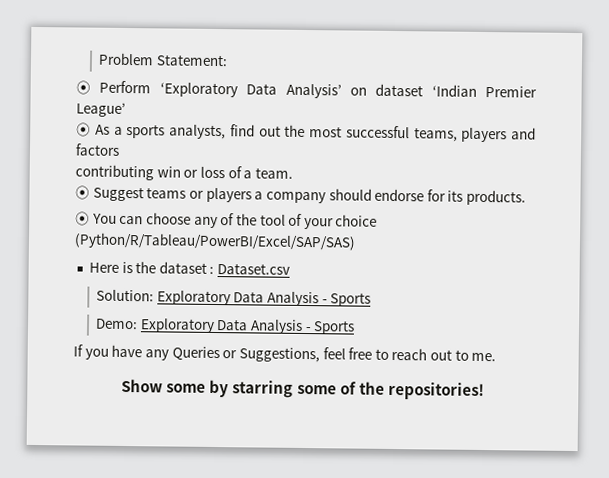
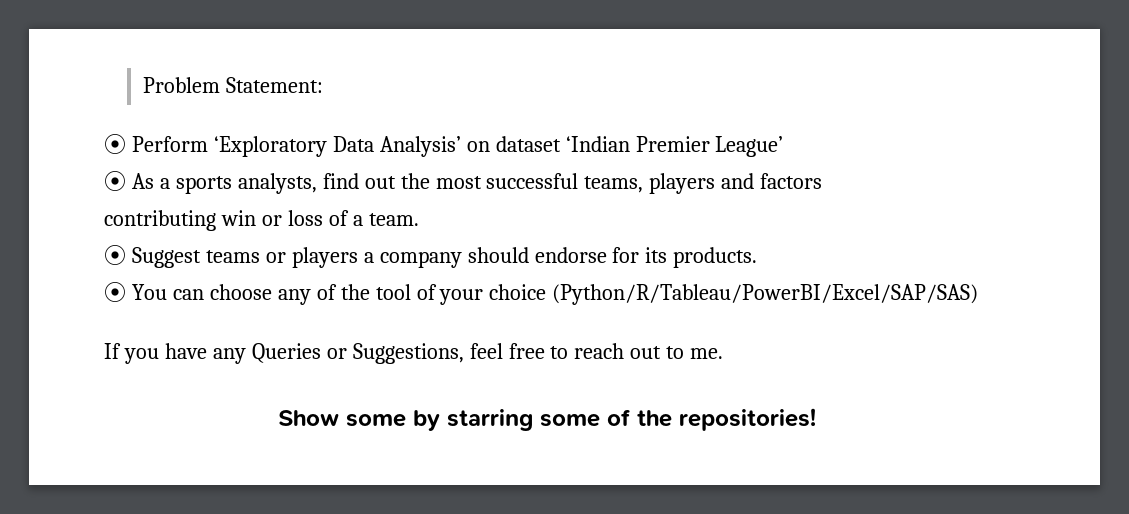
[88,261,291,275] [95,289,372,307] [94,318,356,335] // Here is the dataset : Dataset.csv // Solution: Exploratory Data Analysis - Sports // Demo: Exploratory Data Analysis - Sports -> (979, 294) none

